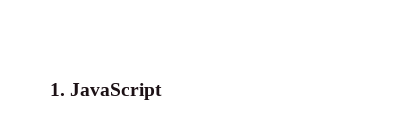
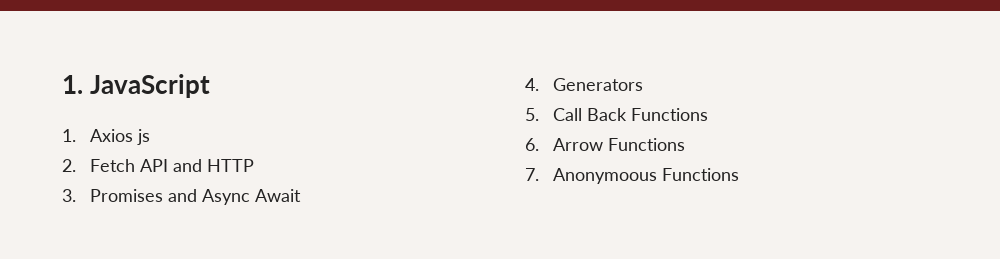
(163, 91) none -> [62,129,150,145] [62,159,254,172] [62,189,301,205] [525,78,643,91] [525,108,708,121] [525,138,685,151] [525,168,739,184] // 1. Axios js // 2. Fetch API and HTTP // 3. Promises and Async Await // 4. Generators // 5. Call Back Functions // 6. Arrow Functions // 7. Anonymoous Functions

